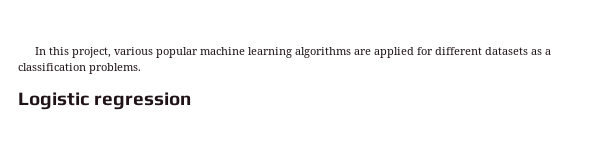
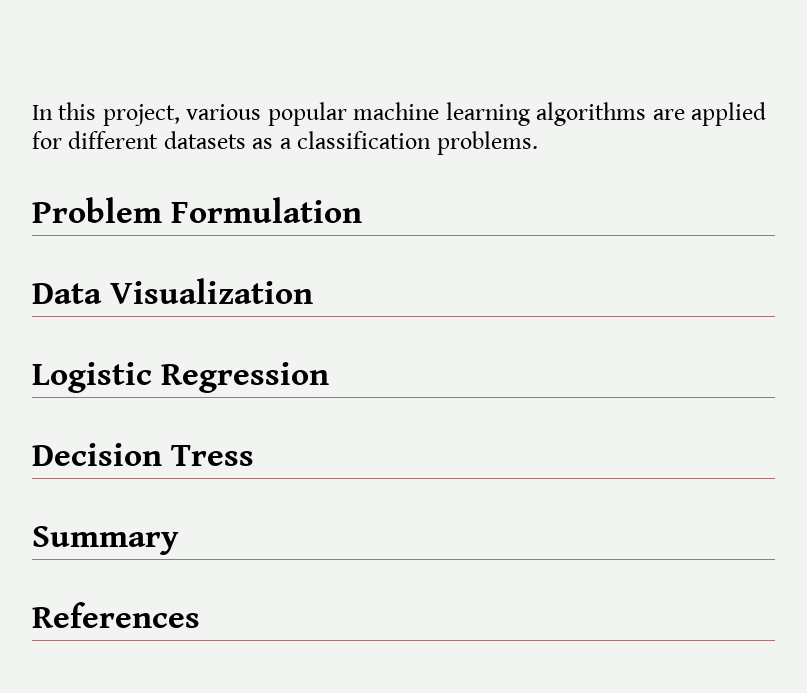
[18,92,192,110] Logistic regression -> [32,197,363,223] [32,278,314,304] [32,362,330,393] [32,443,255,466] [32,526,179,555] [32,602,200,628] Problem Formulation // Data Visualization // Logistic Regression // Decision Tress // Summary // References

